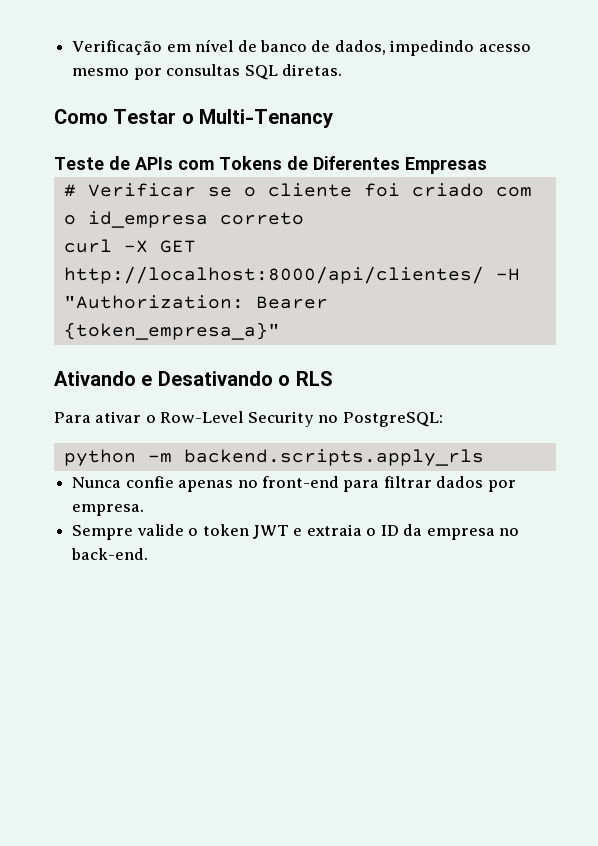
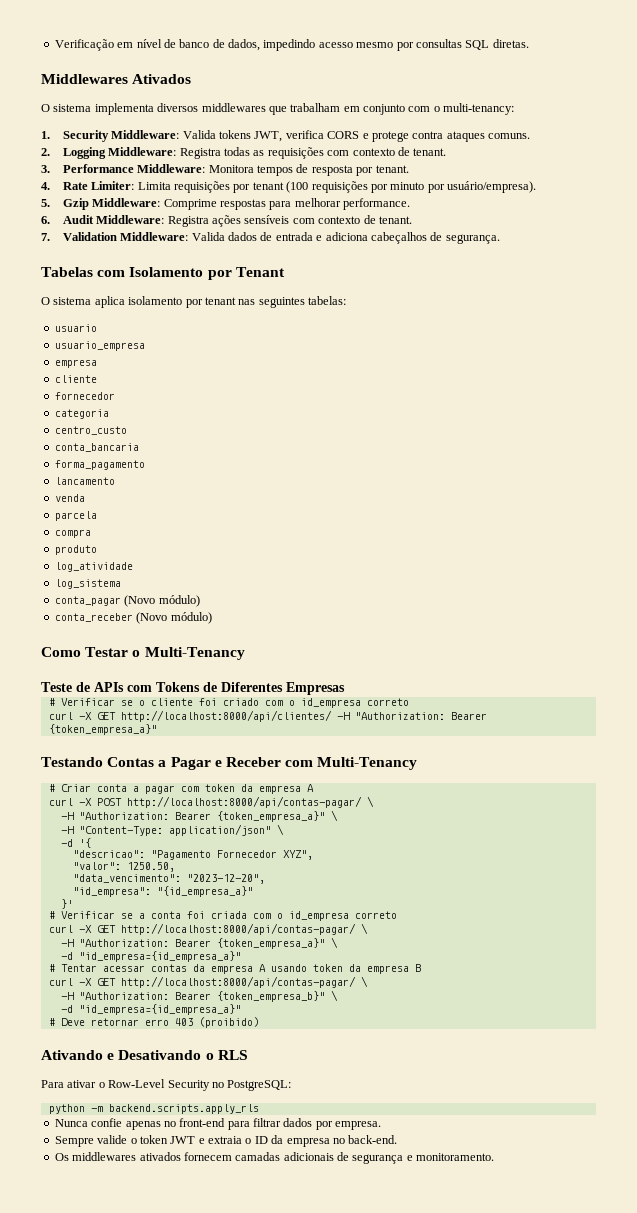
(342, 70) none -> [41,74,192,84] [41,103,515,115] [41,130,531,142] [41,147,447,159] [41,164,409,176] [41,181,537,193] [41,198,411,210] [41,215,412,227] [41,232,500,244] [41,267,285,280] [41,296,346,308] [54,324,97,332] [54,341,145,351] [54,359,97,368] [54,375,97,383] [54,392,115,400] [54,409,109,419] [54,426,127,435] [54,443,139,452] [54,460,145,470] [54,477,115,485] [54,494,85,502] [54,511,97,521] [54,529,91,538] [54,545,97,555] [54,562,133,572] [54,579,121,589] [54,595,200,607] [54,612,212,624] // Middlewares Ativados // O sistema implementa diversos middlewares que trabalham em conjunto com o multi-tenancy: // 1. Security Middleware: Valida tokens JWT, verifica CORS e protege contra ataques comuns. // 2. Logging Middleware: Registra todas as requisições com contexto de tenant. // 3. Performance Middleware: Monitora tempos de resposta por tenant. // 4. Rate Limiter: Limita requisições por tenant (100 requisições por minuto por usuário/empresa). // 5. Gzip Middleware: Comprime respostas para melhorar performance. // 6. Audit Middleware: Registra ações sensíveis com contexto de tenant. // 7. Validation Middleware: Valida dados de entrada e adiciona cabeçalhos de segurança. // Tabelas com Isolamento por Tenant // O sistema aplica isolamento por tenant nas seguintes tabelas: // usuario // usuario_empresa // empresa // cliente // fornecedor // categoria // centro_custo // conta_bancaria // forma_pagamento // lancamento // venda // parcela // compra // produto // log_atividade // log_sistema // conta_pagar (Novo módulo) // conta_receber (Novo módulo)
(280, 331) none -> [41,757,418,770] [48,784,314,794] [48,796,374,808] [60,810,338,822] [60,824,284,836] [60,838,91,848] [72,850,313,860] [72,862,175,872] [72,874,265,884] [72,886,253,897] [60,899,73,909] [48,911,397,921] [48,923,368,935] [60,937,338,949] [60,951,241,962] [48,964,421,974] [48,976,368,988] [60,990,338,1002] [60,1004,241,1015] [48,1017,259,1028] // Testando Contas a Pagar e Receber com Multi-Tenancy // # Criar conta a pagar com token da empresa A // curl -X POST http://localhost:8000/api/contas-pagar/ \ // -H "Authorization: Bearer {token_empresa_a}" \ // -H "Content-Type: application/json" \ // -d '{ // "descricao": "Pagamento Fornecedor XYZ", // "valor": 1250.50, // "data_vencimento": "2023-12-20", // "id_empresa": "{id_empresa_a}" // }' // # Verificar se a conta foi criada com o id_empresa correto // curl -X GET http://localhost:8000/api/contas-pagar/ \ // -H "Authorization: Bearer {token_empresa_a}" \ // -d "id_empresa={id_empresa_a}" // # Tentar acessar contas da empresa A usando token da empresa B // curl -X GET http://localhost:8000/api/contas-pagar/ \ // -H "Authorization: Bearer {token_empresa_b}" \ // -d "id_empresa={id_empresa_a}" // # Deve retornar erro 403 (proibido)
(149, 554) none -> [54,1152,495,1164] // Os middlewares ativados fornecem camadas adicionais de segurança e monitoramento.

